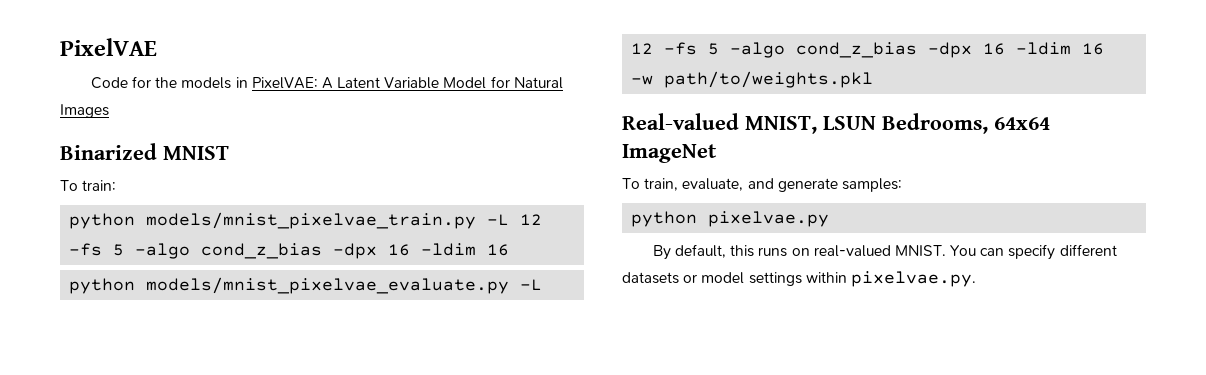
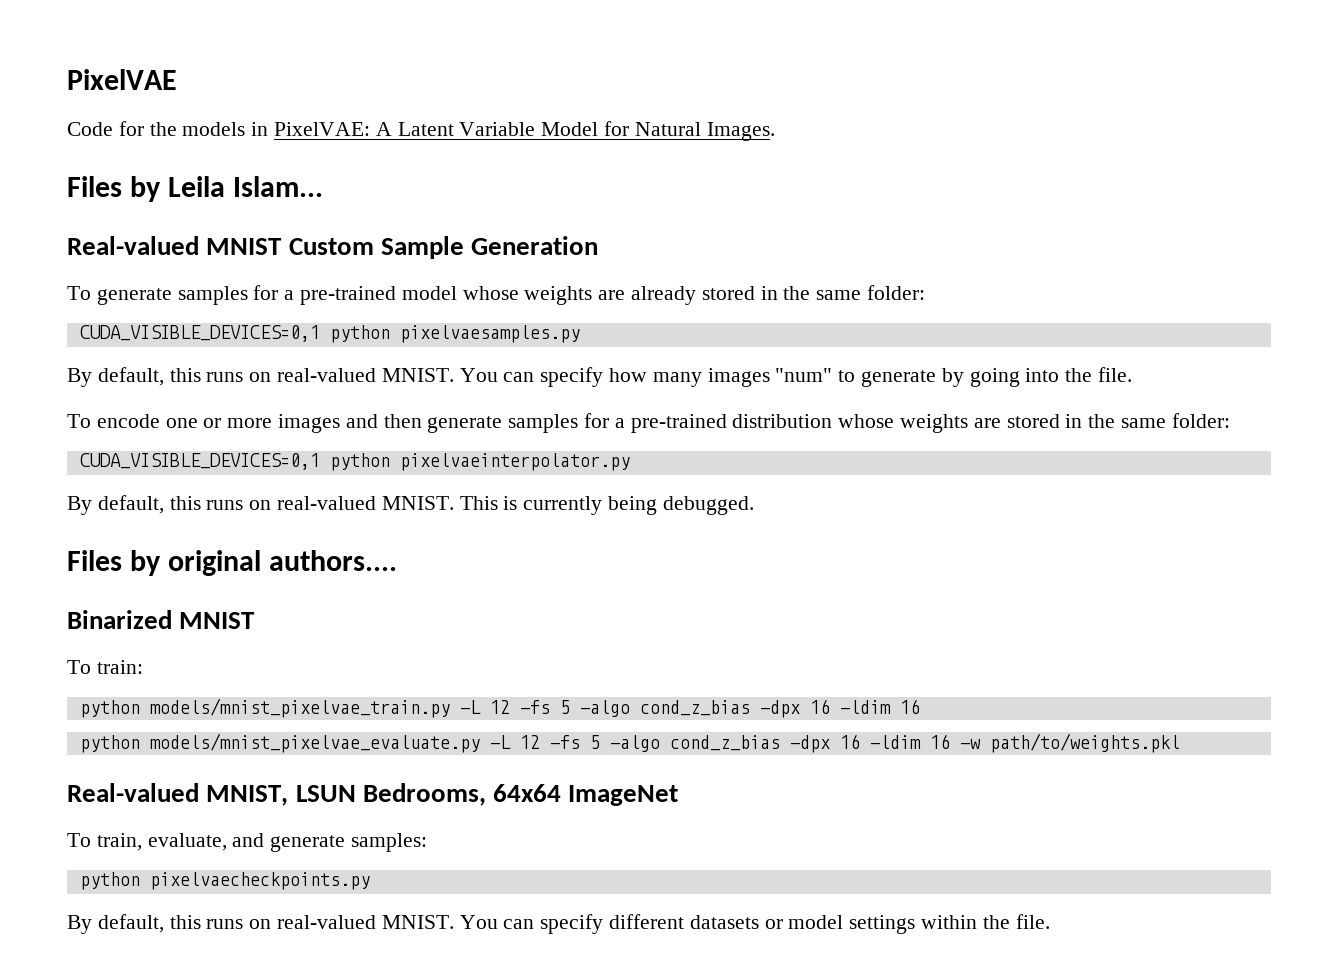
[60,104,109,118] Images -> [706,122,775,141] [67,176,324,202] [67,236,599,259] [67,285,926,305] [79,325,580,343] [67,367,1133,387] [67,413,1230,433] [79,453,630,471] [67,495,754,515] [67,550,398,576] Images. // Files by Leila Islam... // Real-valued MNIST Custom Sample Generation // To generate samples for a pre-trained model whose weights are already stored in the same folder: // CUDA_VISIBLE_DEVICES=0,1 python pixelvaesamples.py // By default, this runs on real-valued MNIST. You can specify how many images "num" to generate by going into the file. // To encode one or more images and then generate samples for a pre-trained distribution whose weights are stored in the same folder: // CUDA_VISIBLE_DEVICES=0,1 python pixelvaeinterpolator.py // By default, this runs on real-valued MNIST. This is currently being debugged. // Files by original authors....
[708,211,830,227] pixelvae.py -> [149,872,370,890] pixelvaecheckpoints.py
[850,271,976,287] pixelvae.py. -> [982,914,1050,929] the file.

